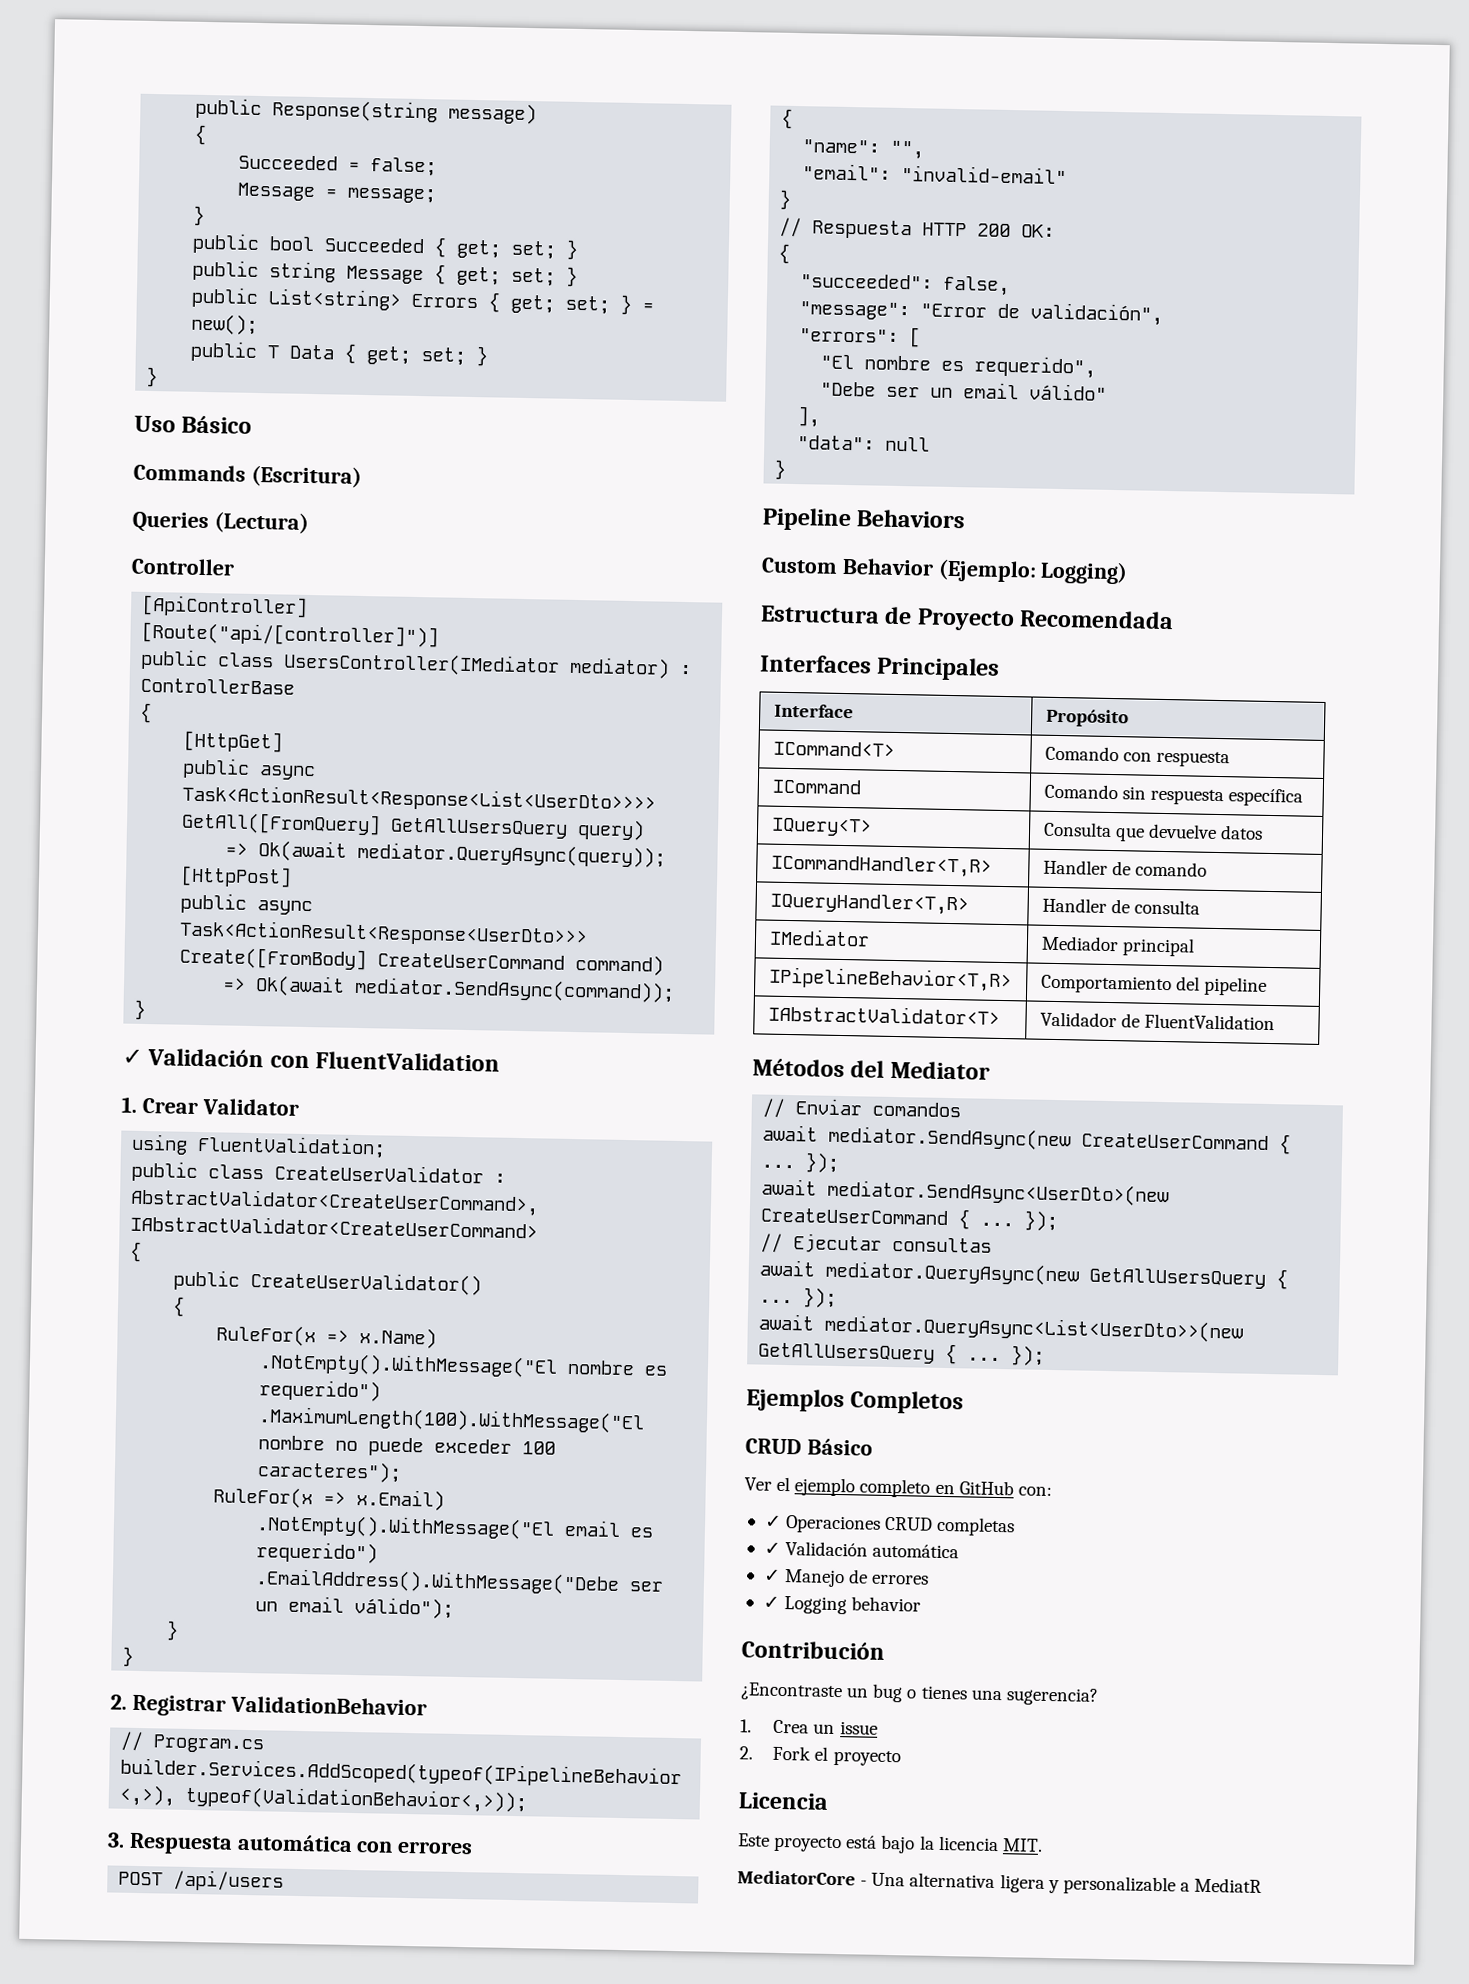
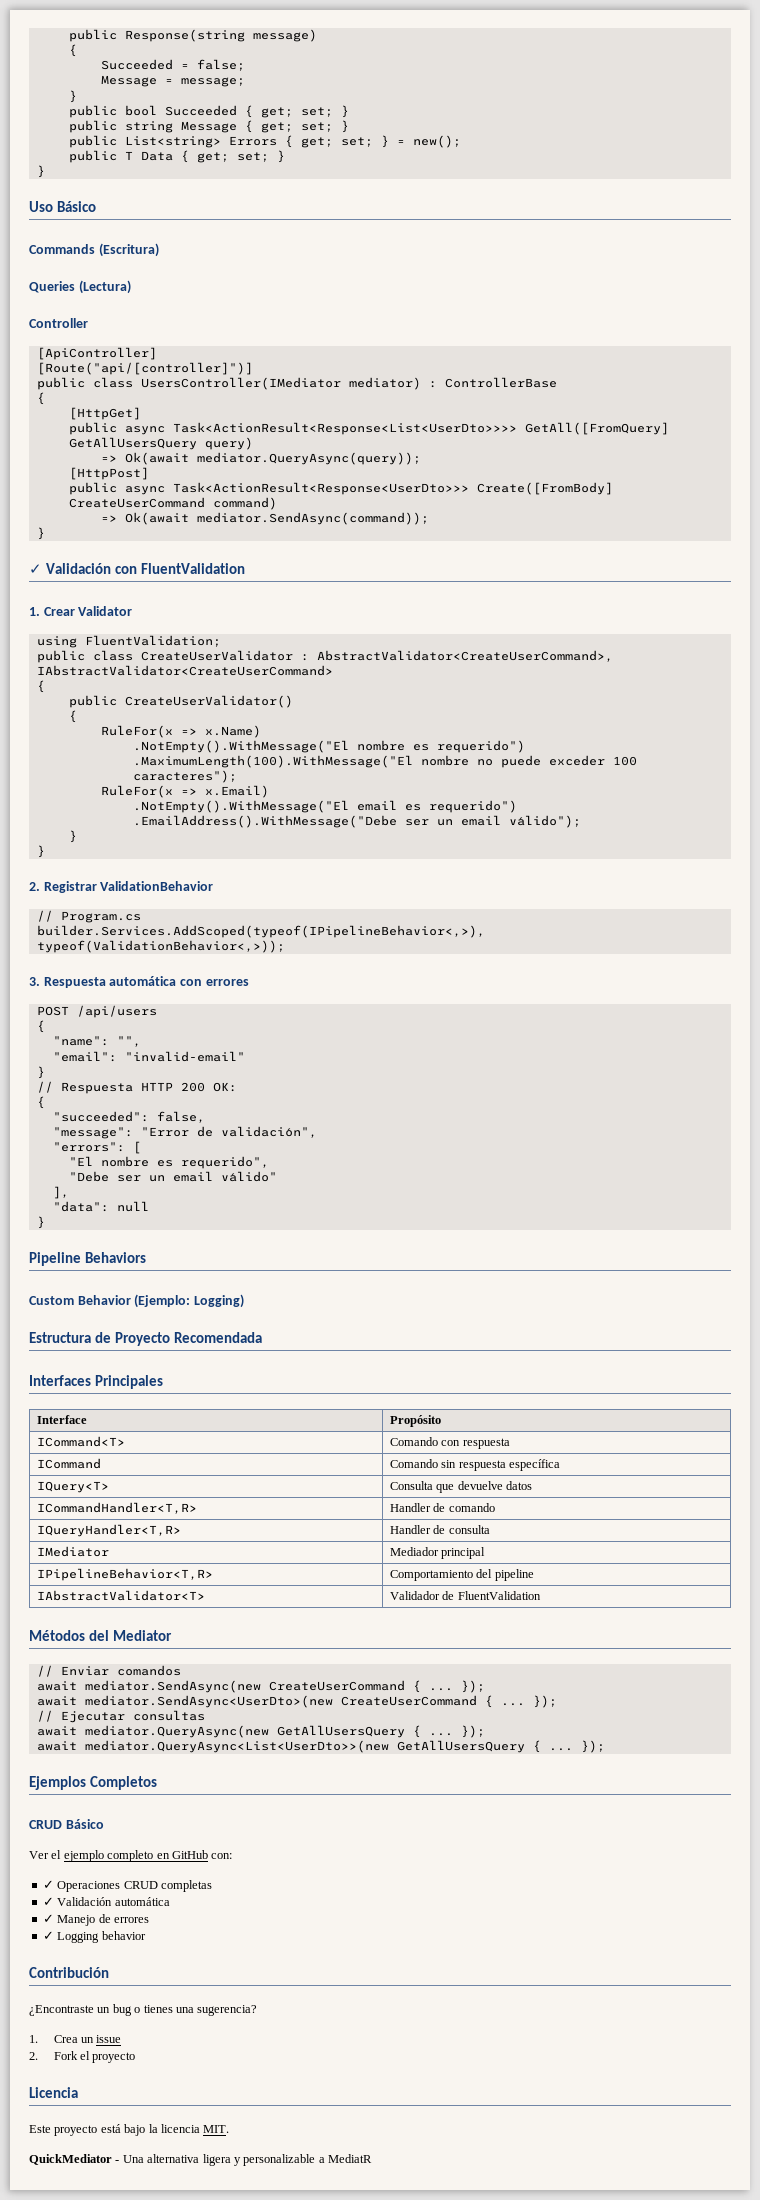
[737,1870,856,1886] MediatorCore -> [29,2154,112,2165] QuickMediator

